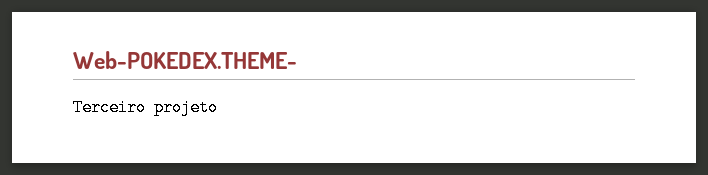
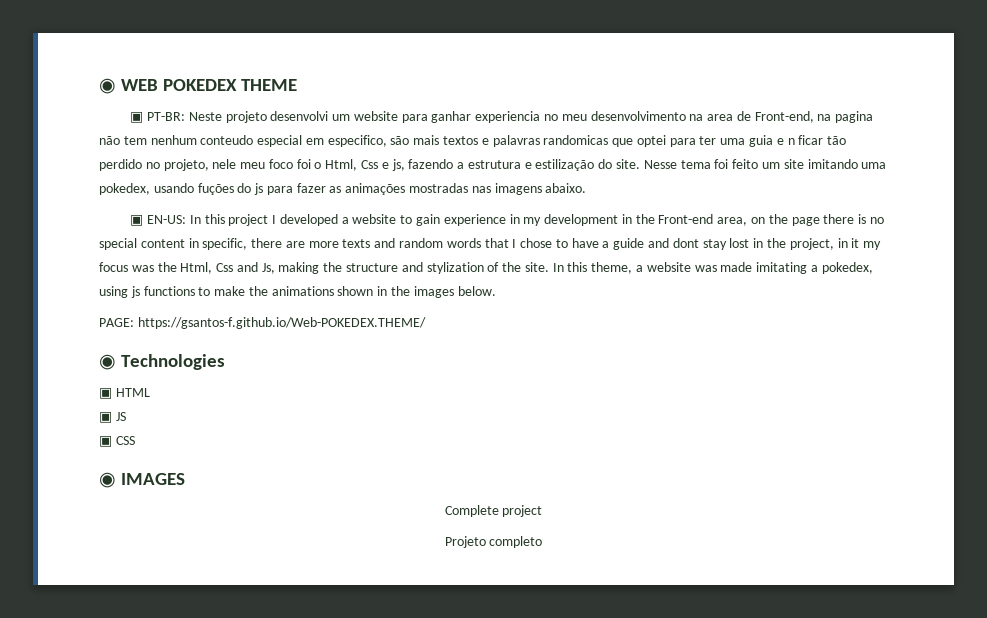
[73,51,297,69] [73,99,218,116] Web-POKEDEX.THEME- // Terceiro projeto -> [99,78,298,94] [130,111,874,123] [99,135,847,147] [99,159,887,171] [99,183,587,195] [130,214,884,226] [99,238,882,250] [99,262,873,274] [99,286,496,298] [99,317,426,329] [99,354,226,370] [99,388,150,399] [99,412,126,423] [99,436,135,447] [99,472,186,488] [444,505,543,517] [444,536,543,548] ◉ WEB POKEDEX THEME // ▣ PT-BR: Neste projeto desenvolvi um website para ganhar experiencia no meu desenvolvimento na area de Front-end, na pagina não tem nenhum conteudo especial em especifico, são mais textos e palavras randomicas que optei para ter uma guia e n ficar tão perdido no projeto, nele meu foco foi o Html, Css e js, fazendo a estrutura e estilização do site. Nesse tema foi feito um site imitando uma pokedex, usando fuções do js para fazer as animações mostradas nas imagens abaixo. // ▣ EN-US: In this project I developed a website to gain experience in my development in the Front-end area, on the page there is no special content in specific, there are more texts and random words that I chose to have a guide and dont stay lost in the project, in it my focus was the Html, Css and Js, making the structure and stylization of the site. In this theme, a website was made imitating a pokedex, using js functions to make the animations shown in the images below. // PAGE: https://gsantos-f.github.io/Web-POKEDEX.THEME/ // ◉ Technologies // ▣ HTML // ▣ JS // ▣ CSS // ◉ IMAGES // Complete project // Projeto completo

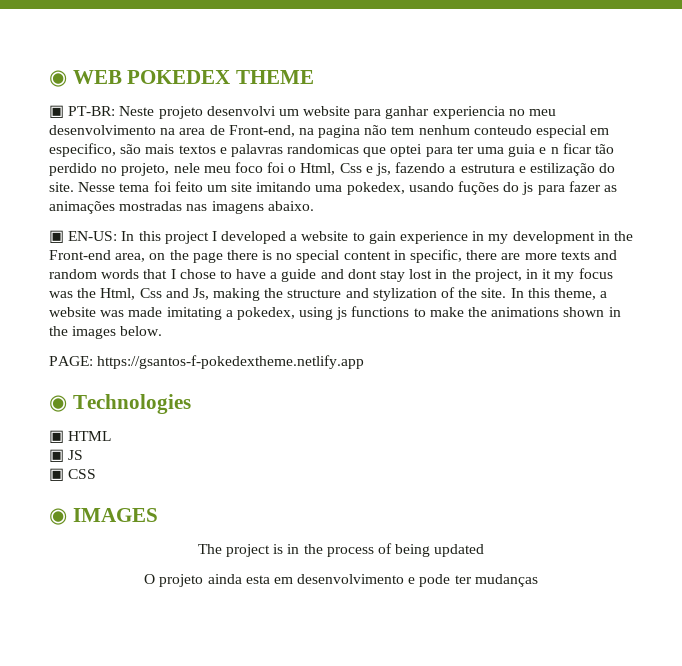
[137,317,426,329] https://gsantos-f.github.io/Web-POKEDEX.THEME/ -> [97,355,365,369] https://gsantos-f-pokedextheme.netlify.app
[444,505,543,517] [444,536,543,548] Complete project // Projeto completo -> [197,543,485,557] [144,574,538,587] The project is in the process of being updated // O projeto ainda esta em desenvolvimento e pode ter mudanças

